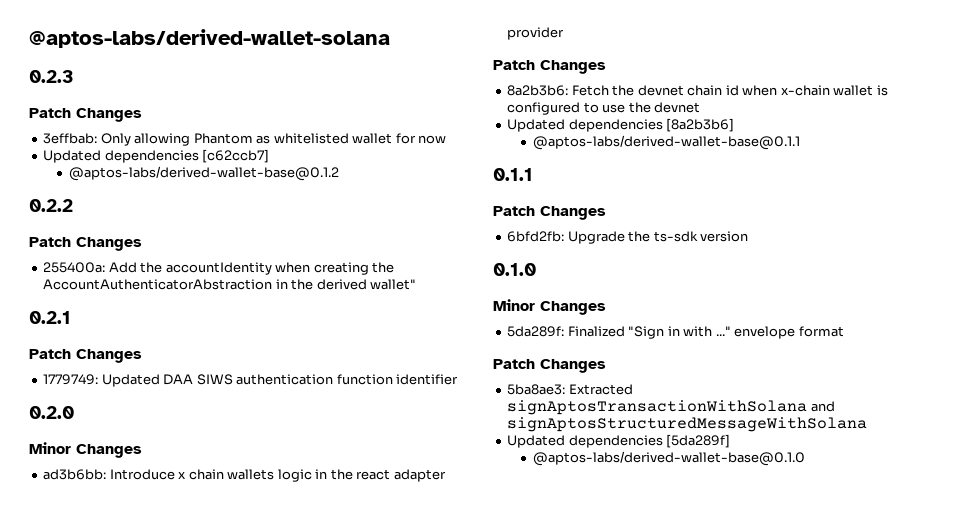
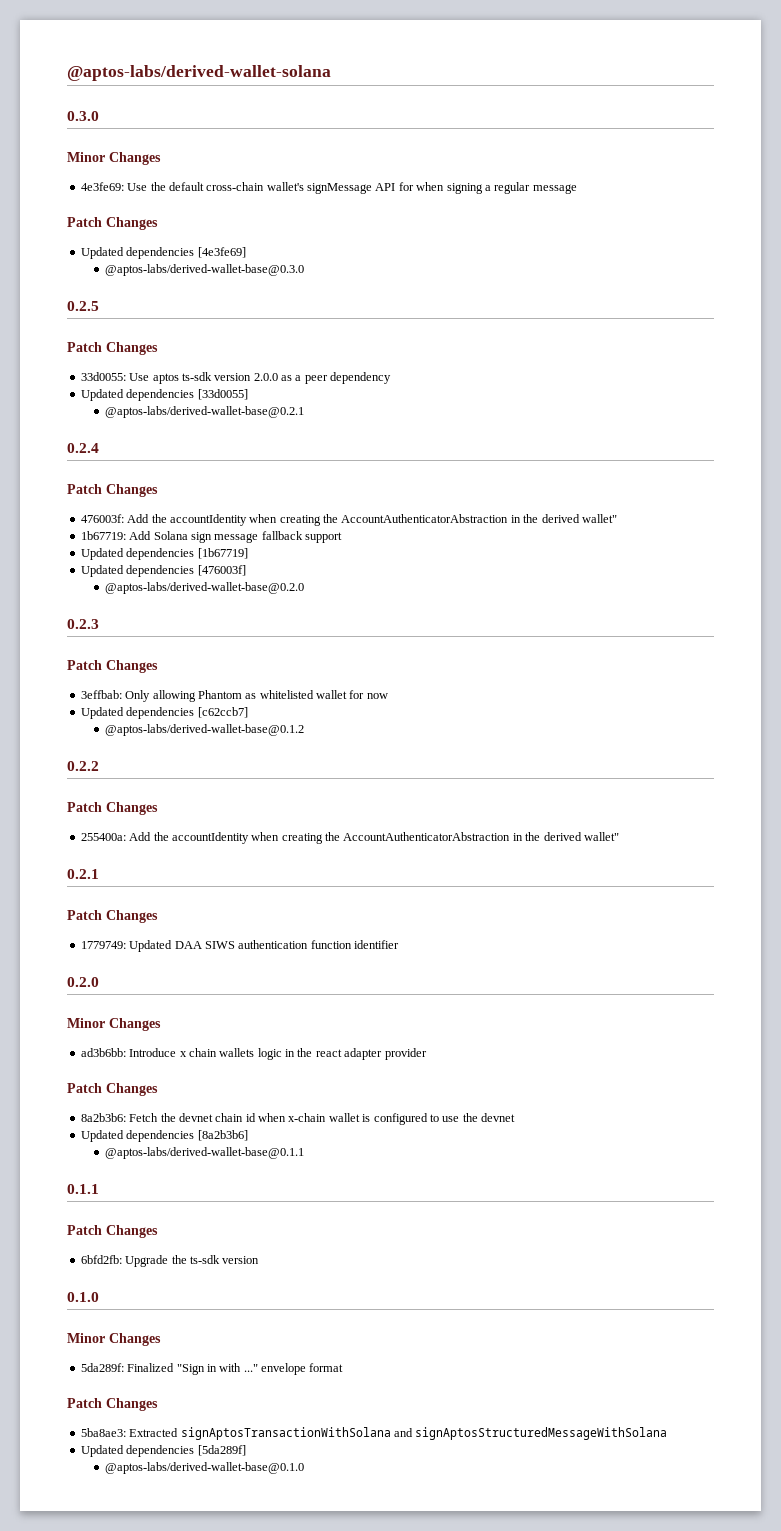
(390, 38) none -> [67,111,99,121] [67,152,161,165] [80,182,577,194] [67,217,158,230] [80,247,246,259] [105,264,305,276] [67,301,99,311] [67,342,158,355] [80,372,392,384] [80,389,248,401] [105,406,305,418] [67,443,99,453] [67,484,158,497] [80,514,617,526] [80,531,342,543] [80,548,248,560] [80,565,246,577] [105,582,305,594] // 0.3.0 // Minor Changes // 4e3fe69: Use the default cross-chain wallet's signMessage API for when signing a regular message // Patch Changes // Updated dependencies [4e3fe69] // @aptos-labs/derived-wallet-base@0.3.0 // 0.2.5 // Patch Changes // 33d0055: Use aptos ts-sdk version 2.0.0 as a peer dependency // Updated dependencies [33d0055] // @aptos-labs/derived-wallet-base@0.2.1 // 0.2.4 // Patch Changes // 476003f: Add the accountIdentity when creating the AccountAuthenticatorAbstraction in the derived wallet" // 1b67719: Add Solana sign message fallback support // Updated dependencies [1b67719] // Updated dependencies [476003f] // @aptos-labs/derived-wallet-base@0.2.0

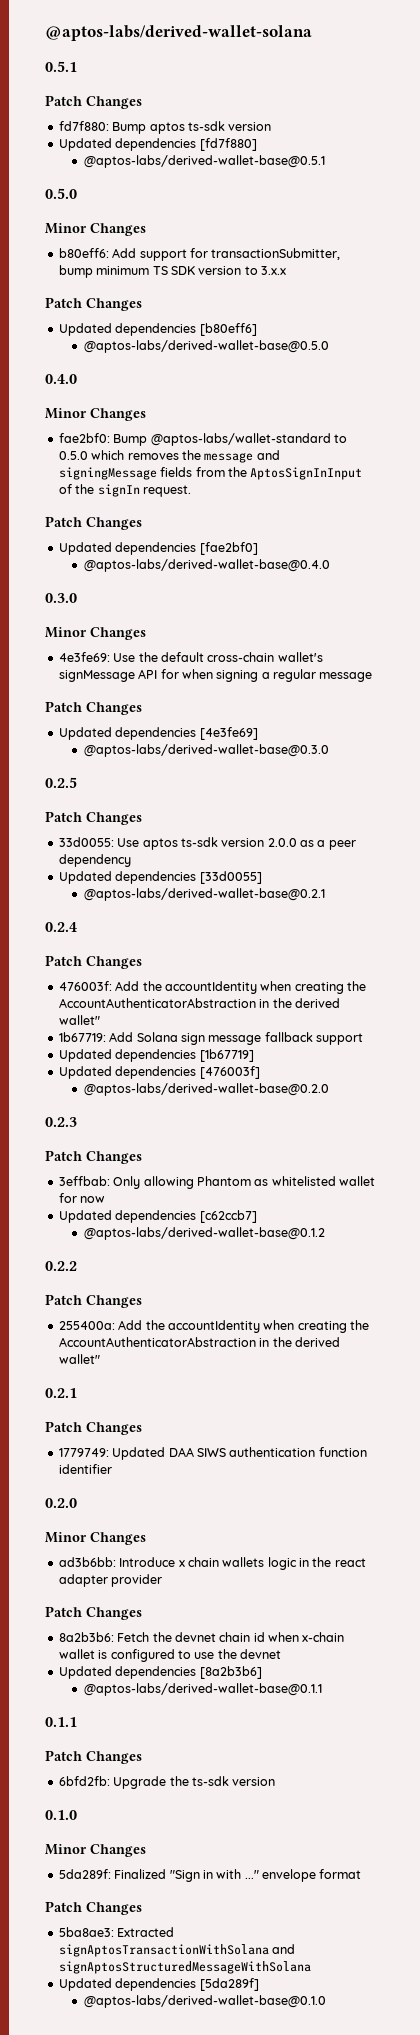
(331, 73) none -> [45,61,77,72] [45,95,142,109] [58,121,272,134] [58,138,257,151] [83,155,325,168] [45,188,77,199] [45,223,146,236] [58,248,341,261] [58,265,286,278] [45,297,142,311] [58,323,257,336] [83,340,329,353] [45,374,77,384] [45,408,146,421] [58,433,347,446] [58,450,280,463] [58,467,363,480] [58,484,191,497] [45,516,142,530] [58,542,258,555] [83,559,330,572] // 0.5.1 // Patch Changes // fd7f880: Bump aptos ts-sdk version // Updated dependencies [fd7f880] // @aptos-labs/derived-wallet-base@0.5.1 // 0.5.0 // Minor Changes // b80eff6: Add support for transactionSubmitter, bump minimum TS SDK version to 3.x.x // Patch Changes // Updated dependencies [b80eff6] // @aptos-labs/derived-wallet-base@0.5.0 // 0.4.0 // Minor Changes // fae2bf0: Bump @aptos-labs/wallet-standard to 0.5.0 which removes the message and signingMessage fields from the AptosSignInInput of the signIn request. // Patch Changes // Updated dependencies [fae2bf0] // @aptos-labs/derived-wallet-base@0.4.0

